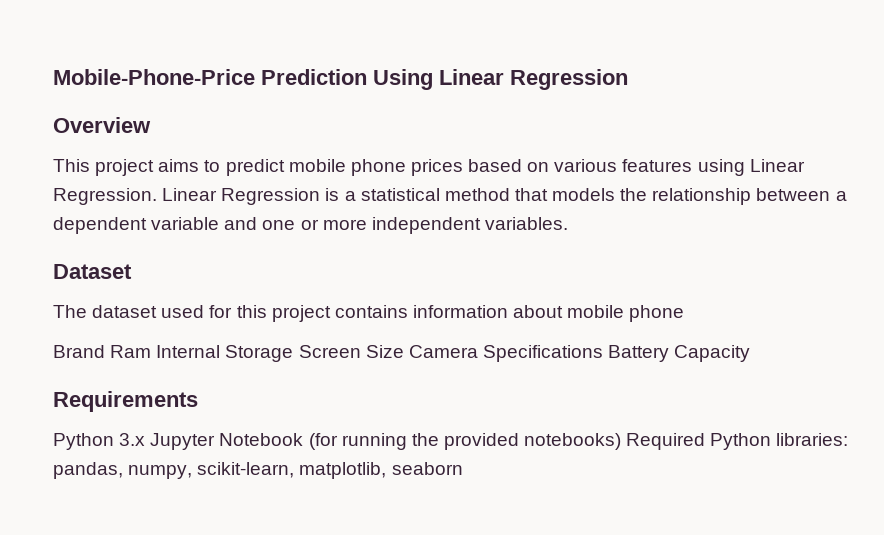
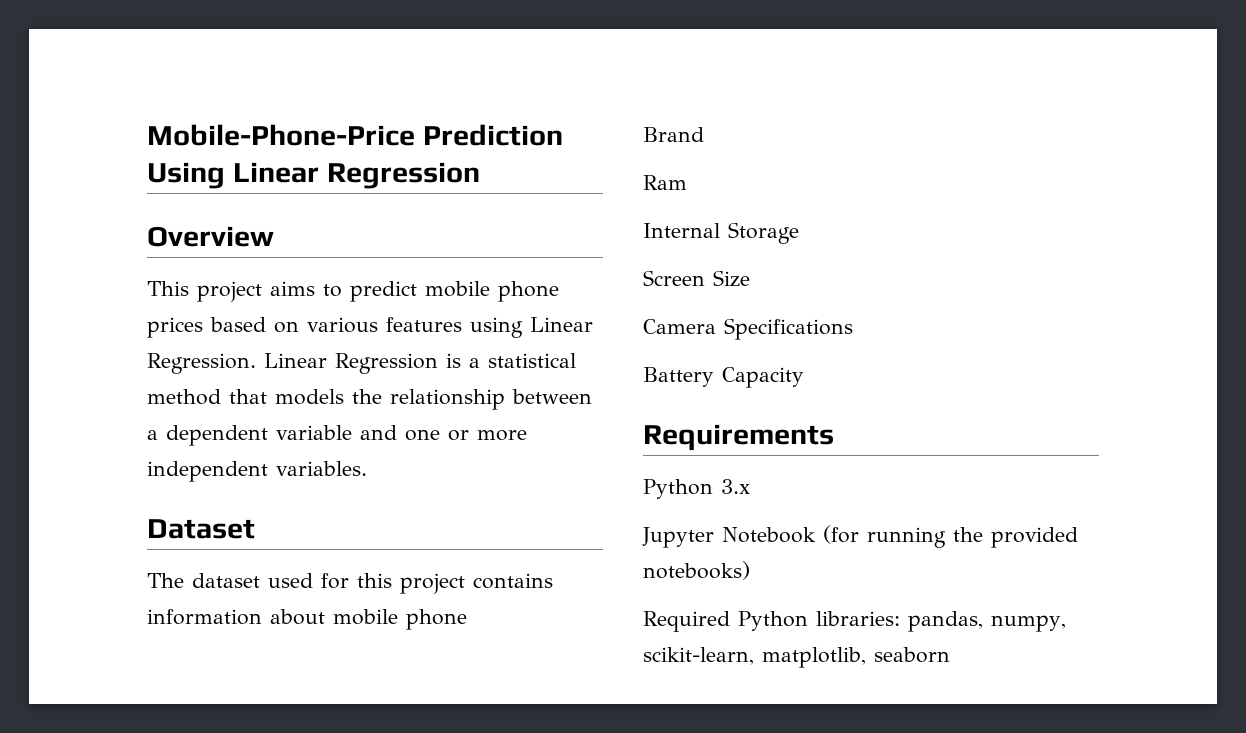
(105, 351) none -> (704, 134) //
(152, 351) none -> (687, 182) //
(294, 353) none -> (799, 233) //
(404, 351) none -> (750, 278) //
(603, 353) none -> (853, 329) //
(146, 439) none -> (750, 486) //
(622, 441) none -> (750, 570) //

